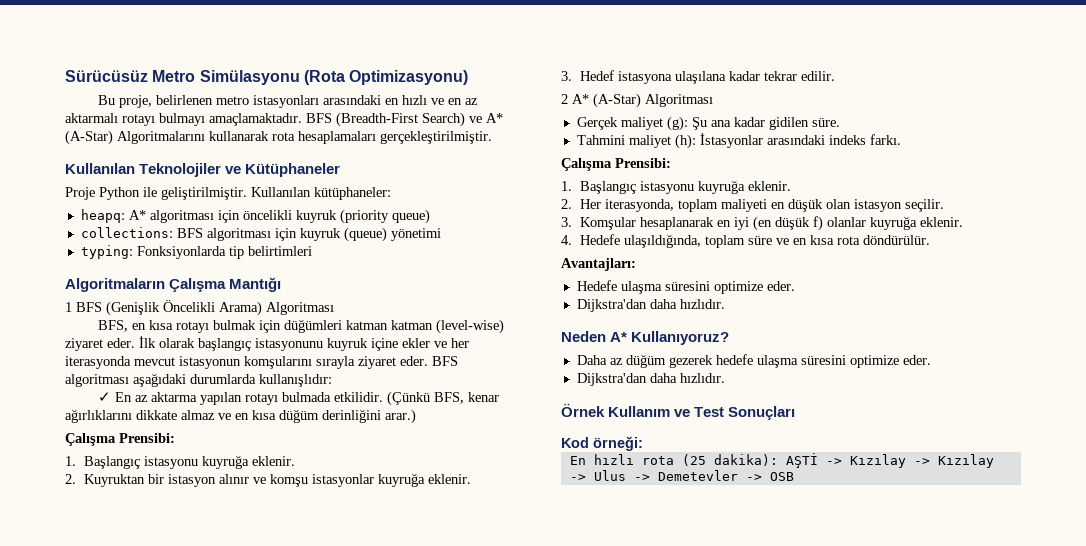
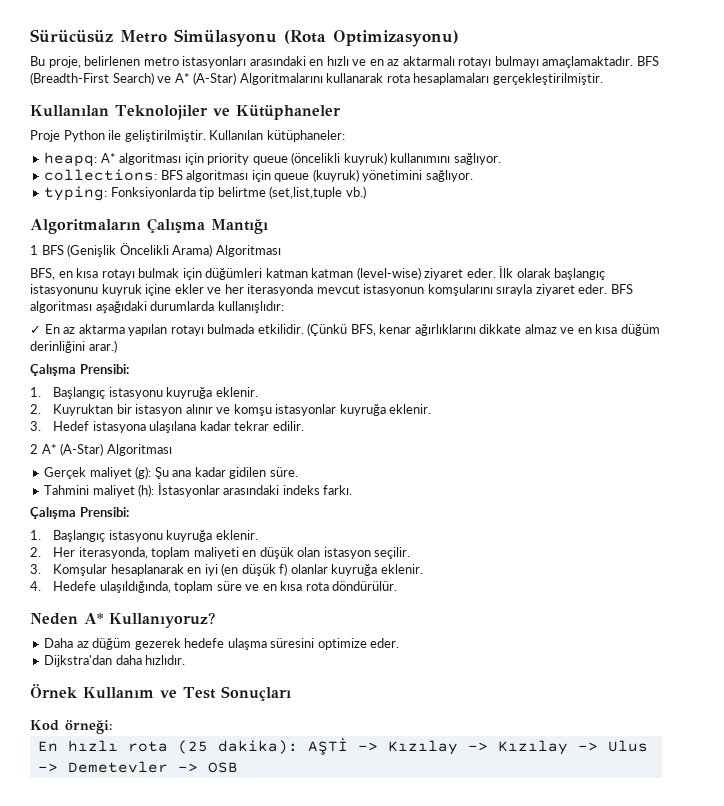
[242,209,430,224] öncelikli kuyruk (priority queue) -> [207,152,501,165] priority queue (öncelikli kuyruk) kullanımını sağlıyor.
[299,227,441,242] kuyruk (queue) yönetimi -> [274,169,473,182] queue (kuyruk) yönetimini sağlıyor.
[247,246,312,256] belirtimleri -> [217,186,366,199] belirtme (set,list,tuple vb.)
[561,258,636,271] [576,280,795,294] [576,299,725,312] // Avantajları: // Hedefe ulaşma süresini optimize eder. // Dijkstra'dan daha hızlıdır. -> (398, 586) none

